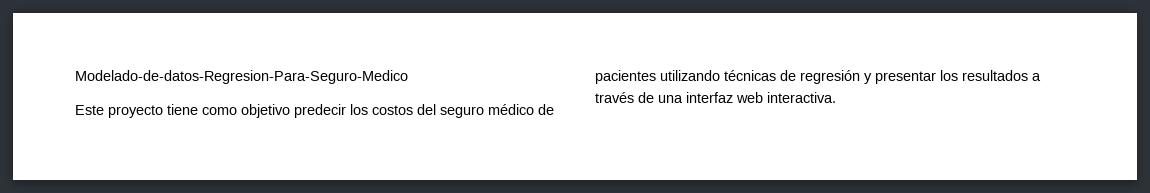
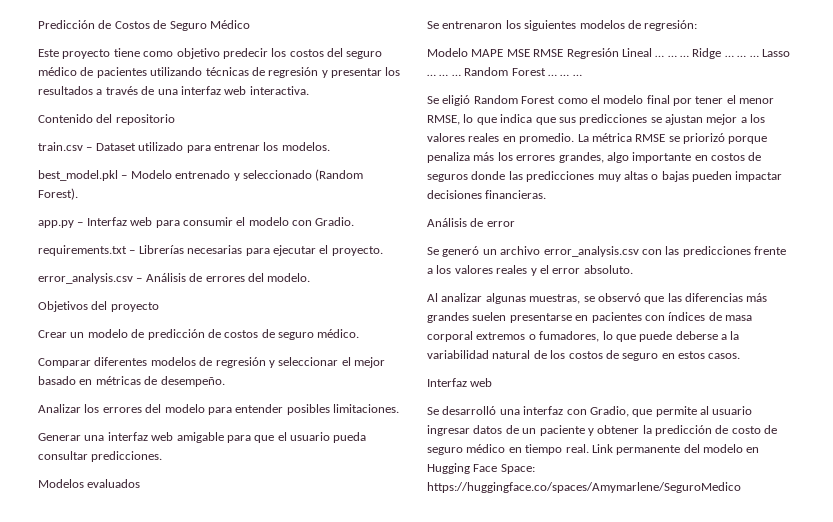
[75,70,408,84] Modelado-de-datos-Regresion-Para-Seguro-Medico -> [38,20,250,31] Predicción de Costos de Seguro Médico
(836, 97) none -> [38,114,175,125] [38,142,330,153] [38,169,364,181] [38,188,78,200] [38,217,355,228] [38,245,383,256] [38,273,311,284] [38,301,159,312] [38,329,360,340] [38,357,385,368] [38,376,225,387] [38,404,399,415] [38,432,367,443] [38,451,163,462] [38,479,141,488] [427,20,698,31] [427,48,790,59] [427,67,582,76] [427,95,775,106] [427,114,766,125] [427,133,768,144] [427,152,762,163] [427,171,783,182] [427,190,547,199] [427,218,515,227] [427,246,786,257] [427,265,633,276] [427,293,768,304] [427,312,752,323] [427,331,740,342] [427,350,741,361] [427,378,493,387] [427,406,753,417] [427,425,778,436] [427,444,760,455] [427,463,535,474] [427,482,741,493] // Contenido del repositorio // train.csv – Dataset utilizado para entrenar los modelos. // best_model.pkl – Modelo entrenado y seleccionado (Random Forest). // app.py – Interfaz web para consumir el modelo con Gradio. // requirements.txt – Librerías necesarias para ejecutar el proyecto. // error_analysis.csv – Análisis de errores del modelo. // Objetivos del proyecto // Crear un modelo de predicción de costos de seguro médico. // Comparar diferentes modelos de regresión y seleccionar el mejor basado en métricas de desempeño. // Analizar los errores del modelo para entender posibles limitaciones. // Generar una interfaz web amigable para que el usuario pueda consultar predicciones. // Modelos evaluados // Se entrenaron los siguientes modelos de regresión: // Modelo MAPE MSE RMSE Regresión Lineal … … … Ridge … … … Lasso … … … Random Forest … … … // Se eligió Random Forest como el modelo final por tener el menor RMSE, lo que indica que sus predicciones se ajustan mejor a los valores reales en promedio. La métrica RMSE se priorizó porque penaliza más los errores grandes, algo importante en costos de seguros donde las predicciones muy altas o bajas pueden impactar decisiones financieras. // Análisis de error // Se generó un archivo error_analysis.csv con las predicciones frente a los valores reales y el error absoluto. // Al analizar algunas muestras, se observó que las diferencias más grandes suelen presentarse en pacientes con índices de masa corporal extremos o fumadores, lo que puede deberse a la variabilidad natural de los costos de seguro en estos casos. // Interfaz web // Se desarrolló una interfaz con Gradio, que permite al usuario ingresar datos de un paciente y obtener la predicción de costo de seguro médico en tiempo real. Link permanente del modelo en Hugging Face Space: https://huggingface.co/spaces/Amymarlene/SeguroMedico

